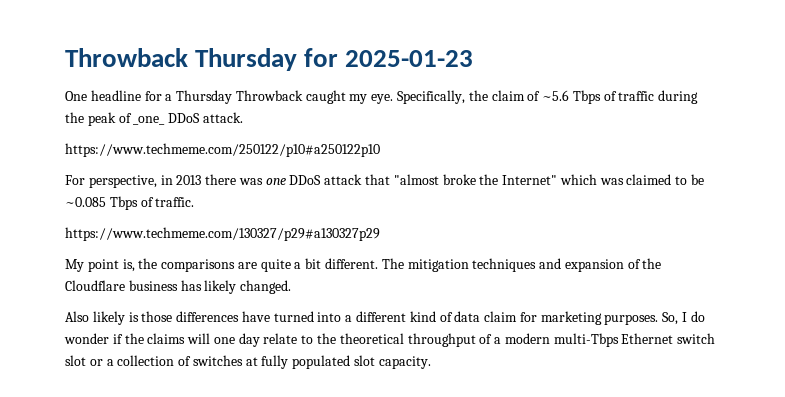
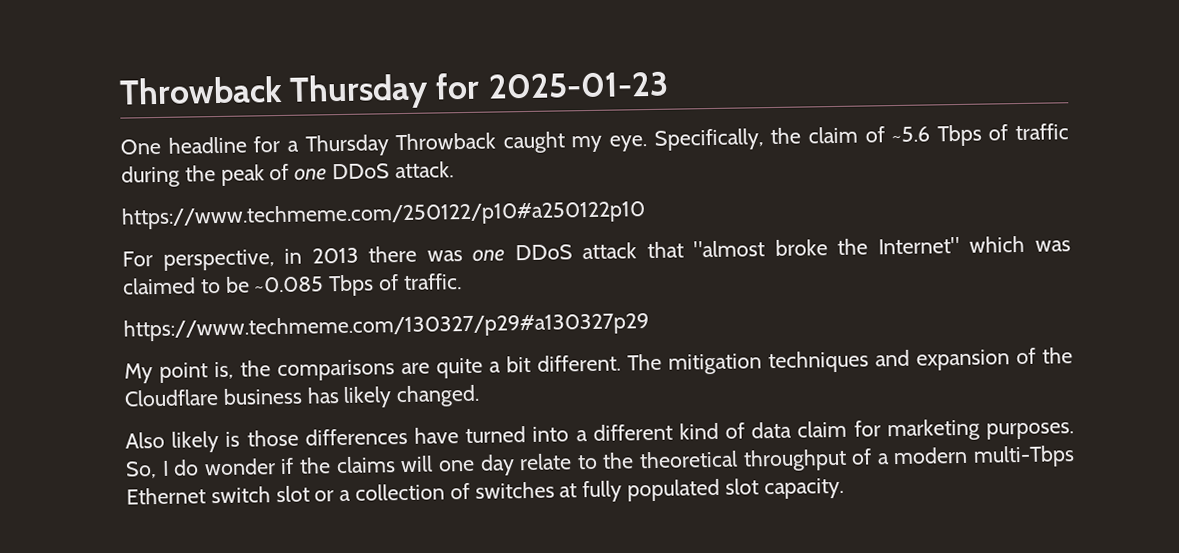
[133,116,166,125] _one_ -> [294,168,328,181] one

